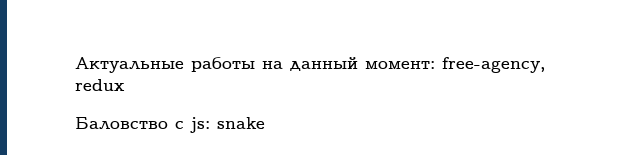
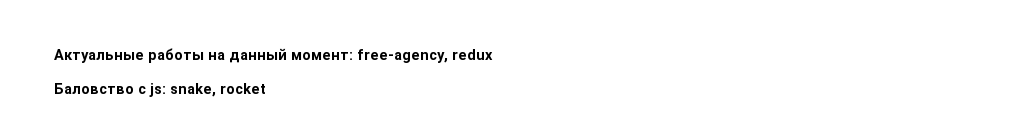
[217,117,265,129] snake -> [170,83,266,97] snake, rocket

